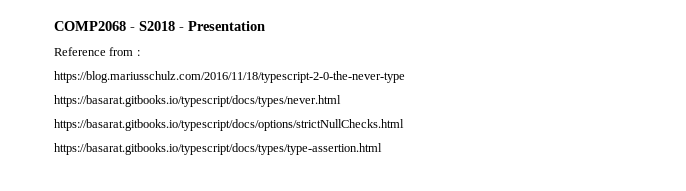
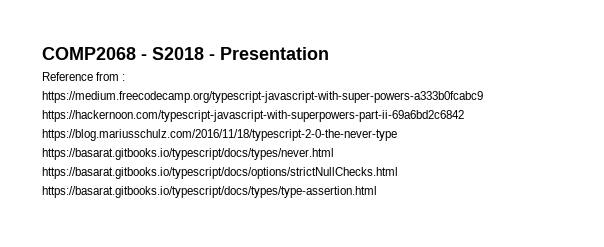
(140, 53) none -> [42,91,483,103] [42,110,464,122] // https://medium.freecodecamp.org/typescript-javascript-with-super-powers-a333b0fcabc9 // https://hackernoon.com/typescript-javascript-with-superpowers-part-ii-69a6bd2c6842

